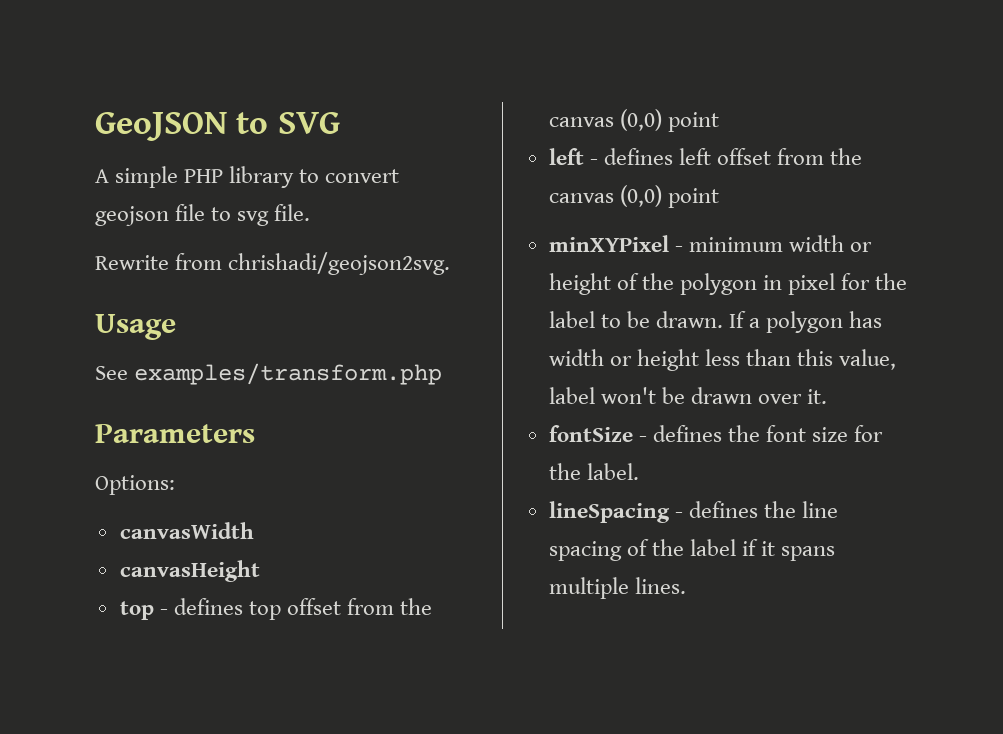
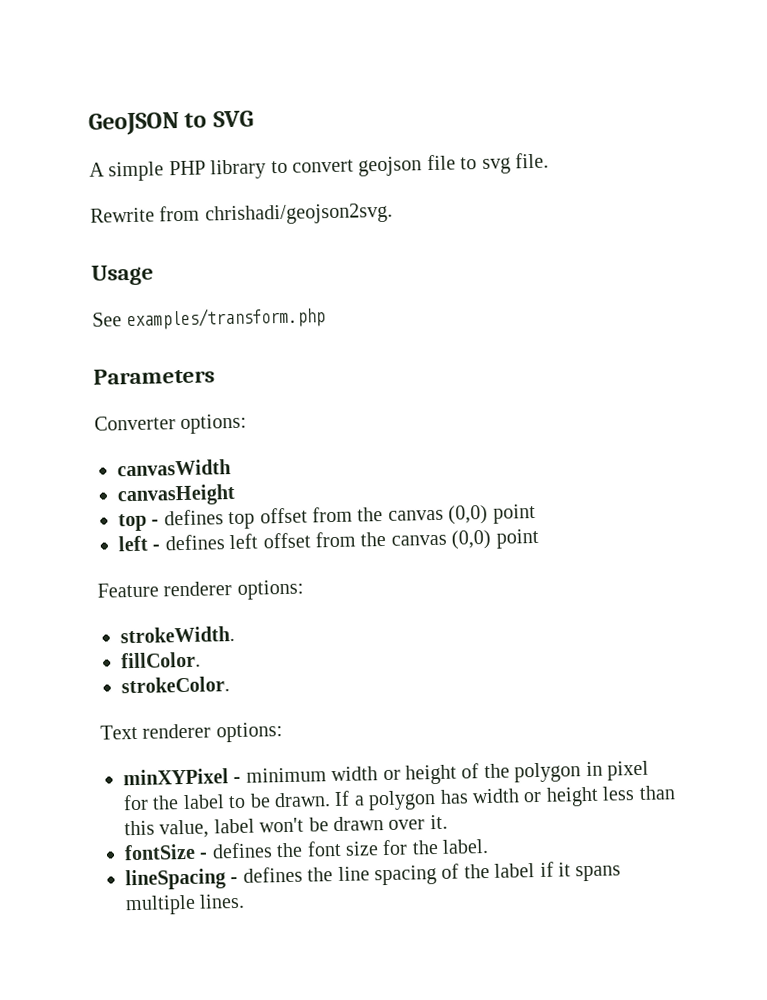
[95,475,175,495] Options: -> [94,413,248,435] Converter options:
(719, 198) none -> [97,579,304,600] [120,625,235,644] [120,651,201,669] [121,676,230,694] [100,722,283,743] // Feature renderer options: // strokeWidth. // fillColor. // strokeColor. // Text renderer options:

